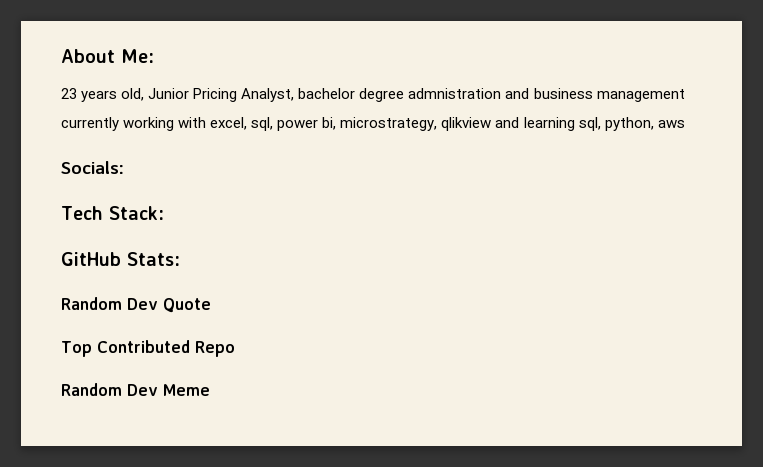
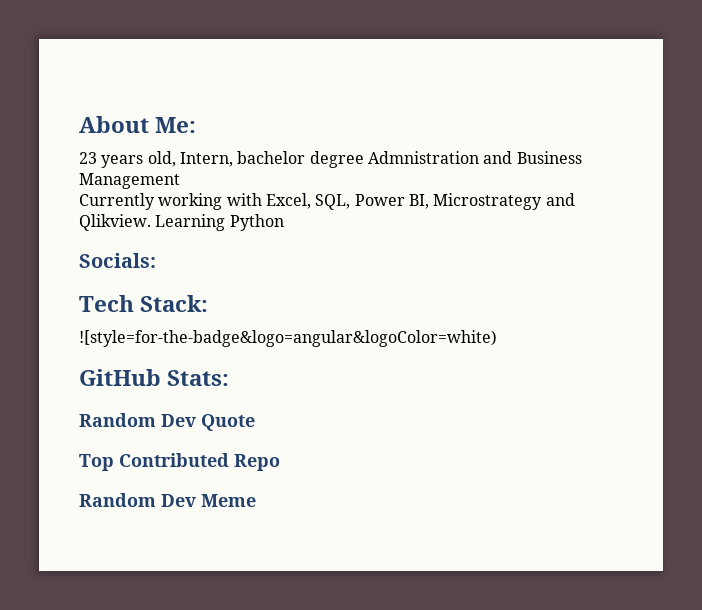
[148,88,685,102] [61,117,685,131] Junior Pricing Analyst, bachelor degree admnistration and business management // currently working with excel, sql, power bi, microstrategy, qlikview and learning sql, python, aws -> [179,151,582,168] [79,173,180,189] [79,193,575,210] [79,214,284,231] Intern, bachelor degree Admnistration and Business Management // Currently working with Excel, SQL, Power BI, Microstrategy and Qlikview. Learning Python
(164, 213) none -> [79,330,497,347] // ![style=for-the-badge&logo=angular&logoColor=white)

